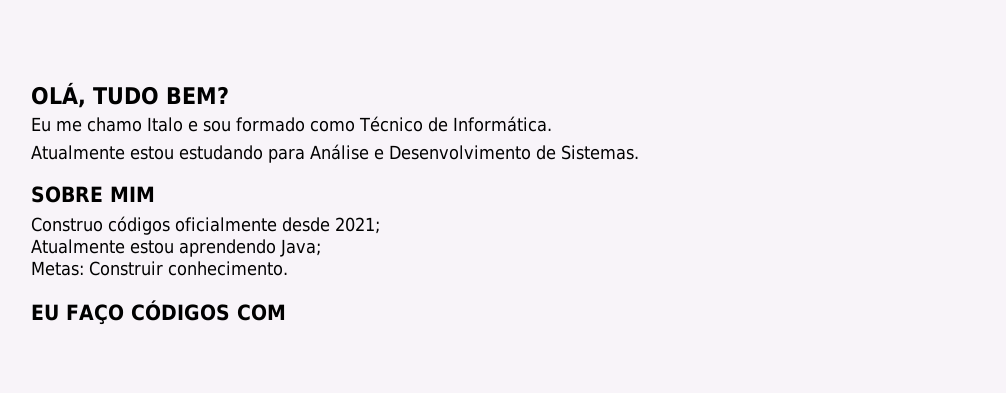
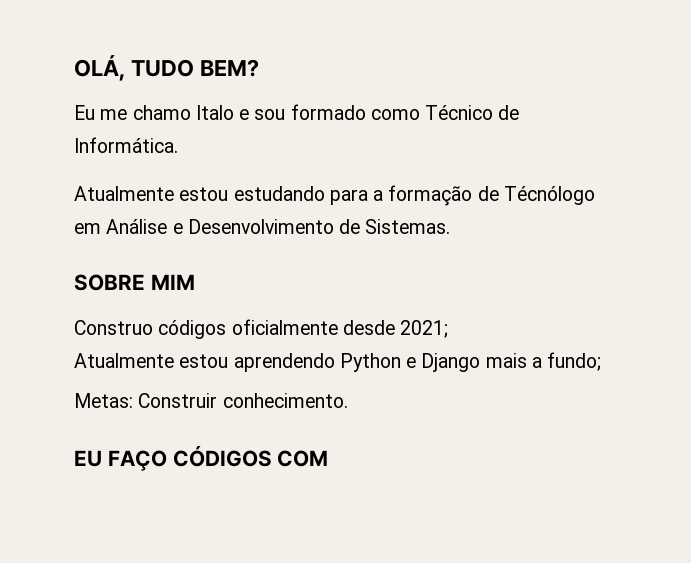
(305, 155) none -> [373,185,595,206] [74,223,101,234] a formação de Técnólogo em
[280,239,321,257] Java; -> [339,352,602,372] Python e Django mais a fundo;

